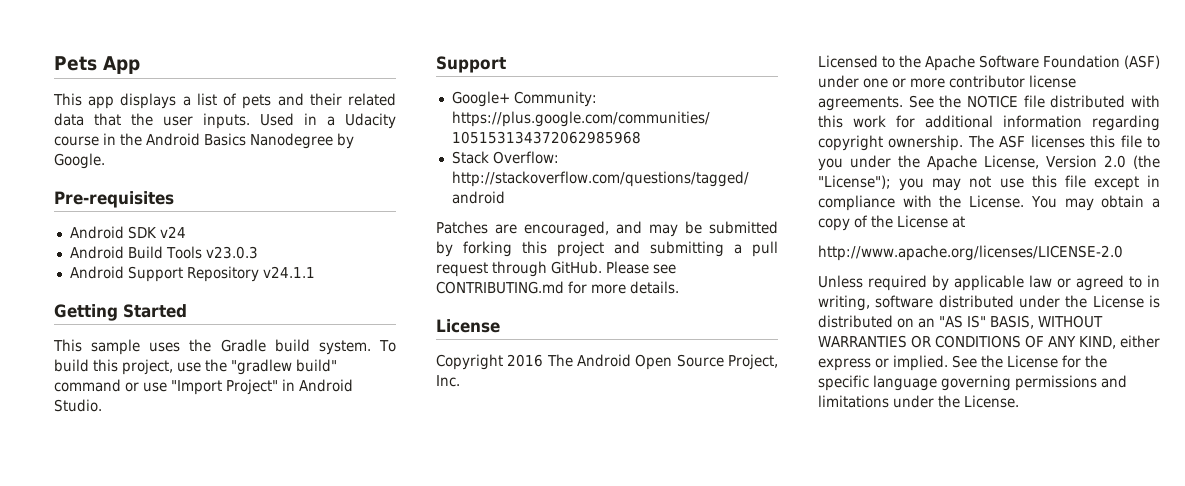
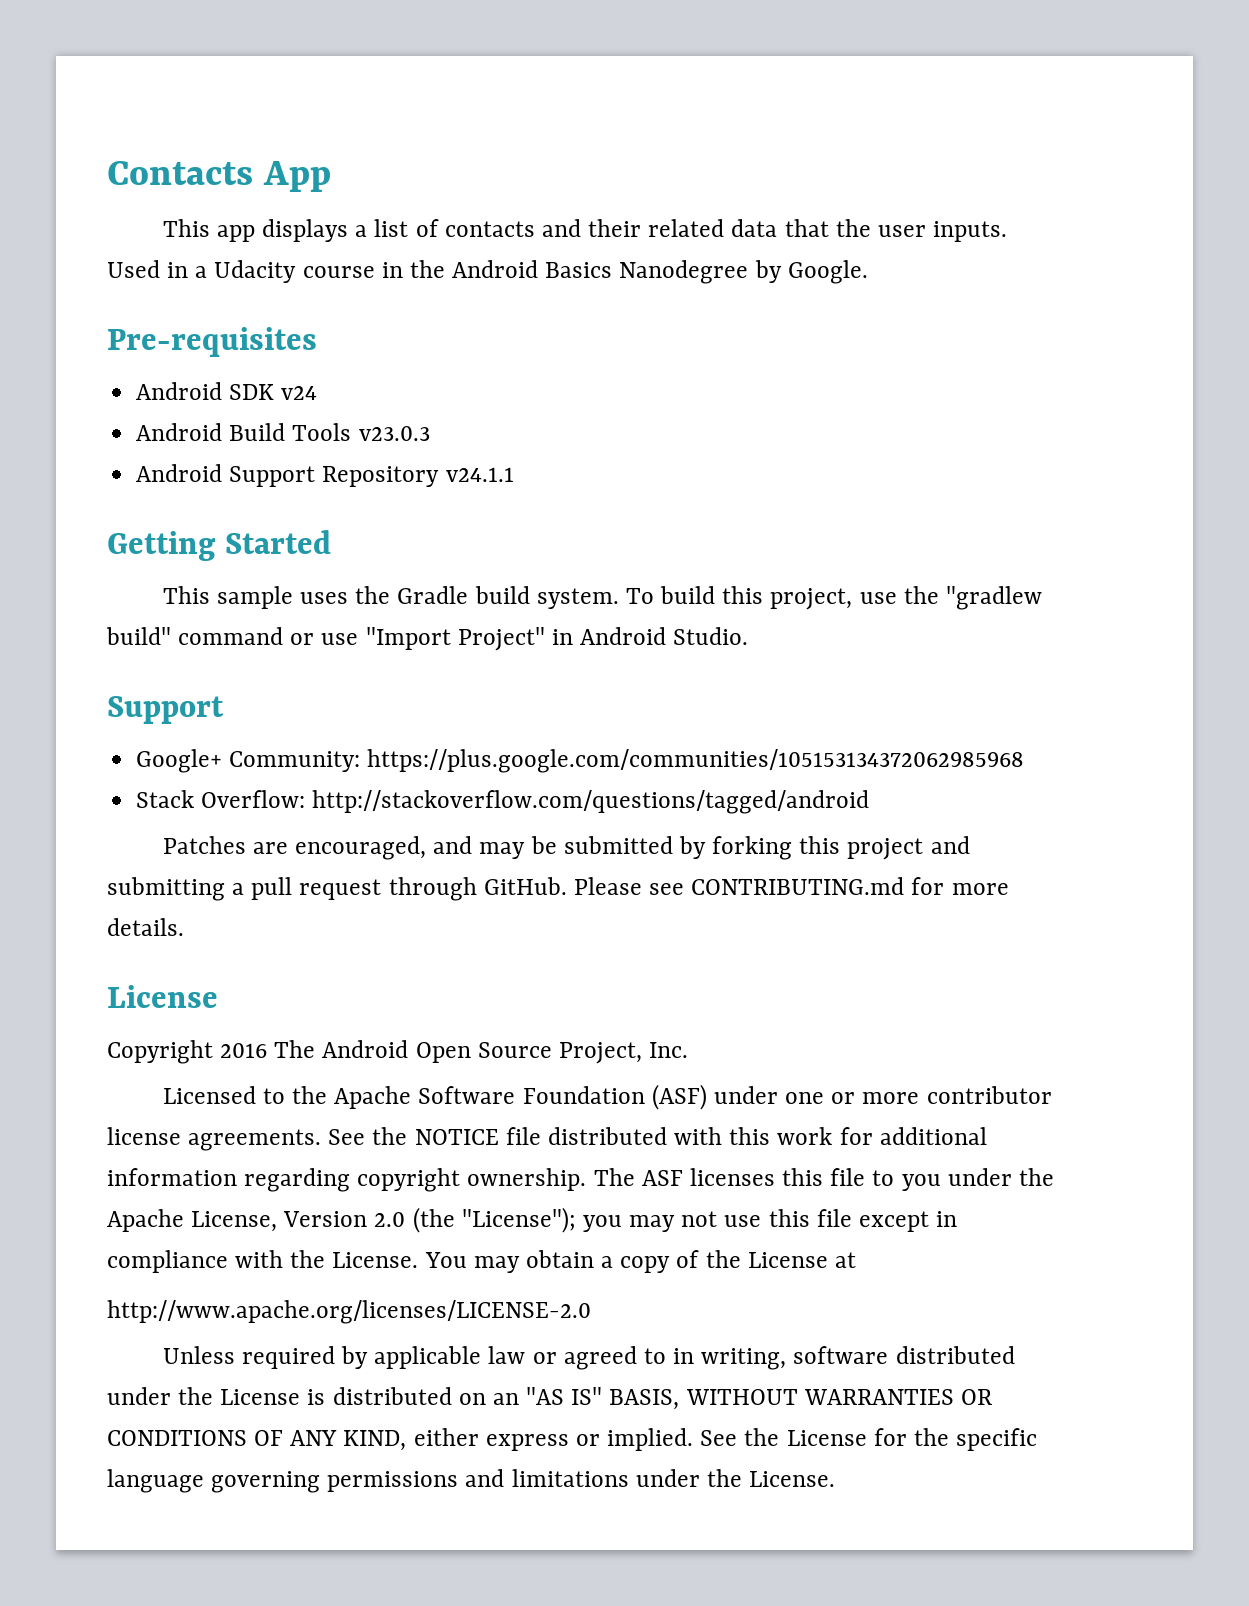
[54,56,97,71] Pets -> [107,161,253,185] Contacts
[242,94,272,109] pets -> [444,221,535,237] contacts

